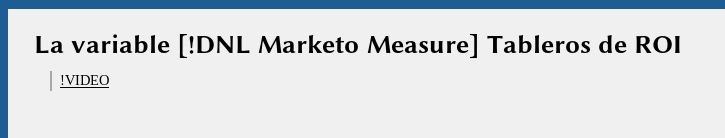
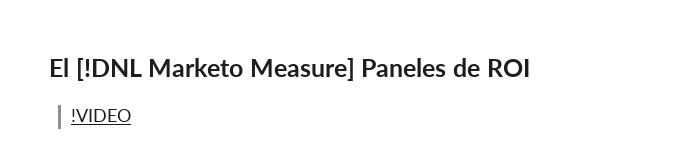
[34,34,171,54] La variable -> [49,58,69,77] El
[486,35,591,54] Tableros -> [361,58,447,77] Paneles

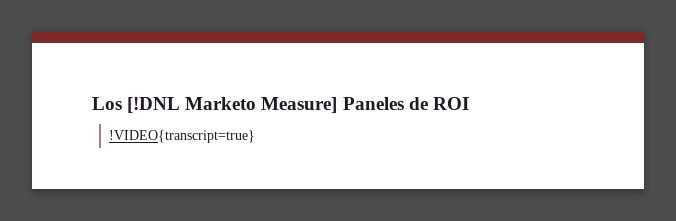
[49,58,69,77] El -> [92,97,122,110] Los
[70,109,131,122] !VIDEO -> [109,130,256,143] !VIDEO{transcript=true}

